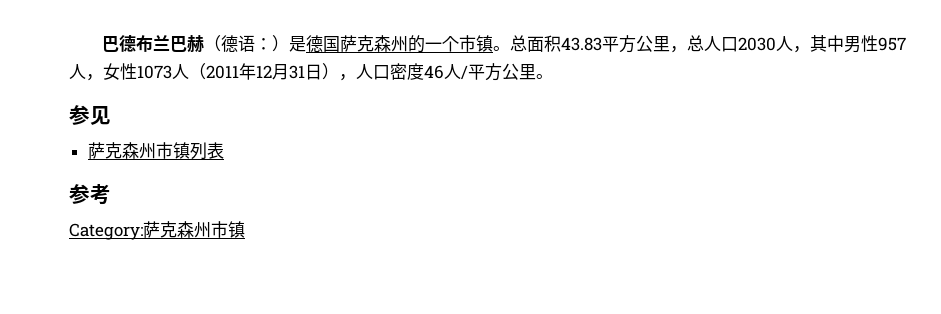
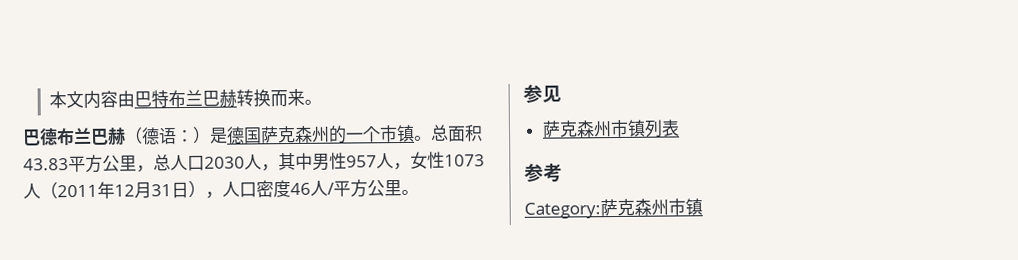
(102, 44) none -> [48,88,322,109] 本文内容由巴特布兰巴赫转换而来。 //

